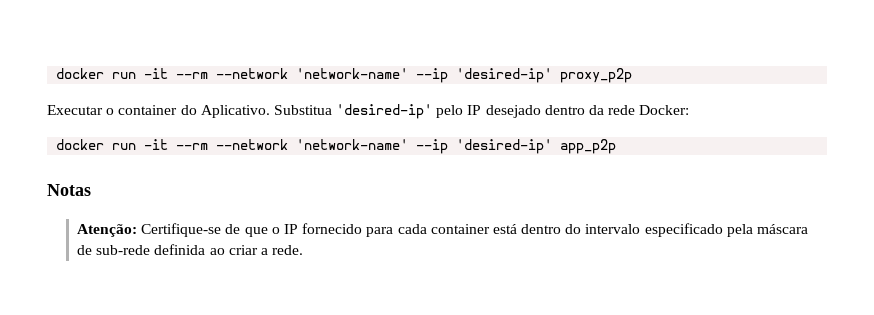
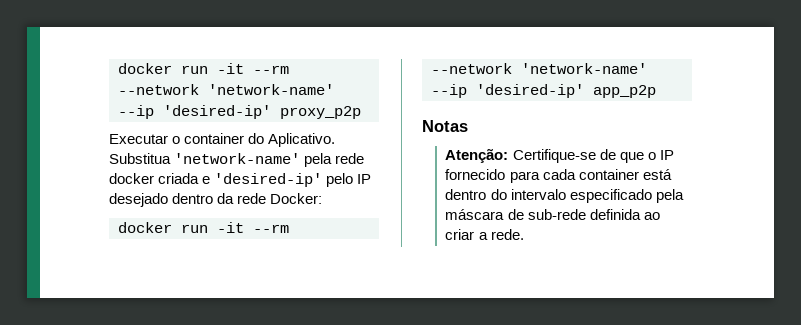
(332, 110) none -> [174,153,365,167] [109,173,211,184] 'network-name' pela rede docker criada e

